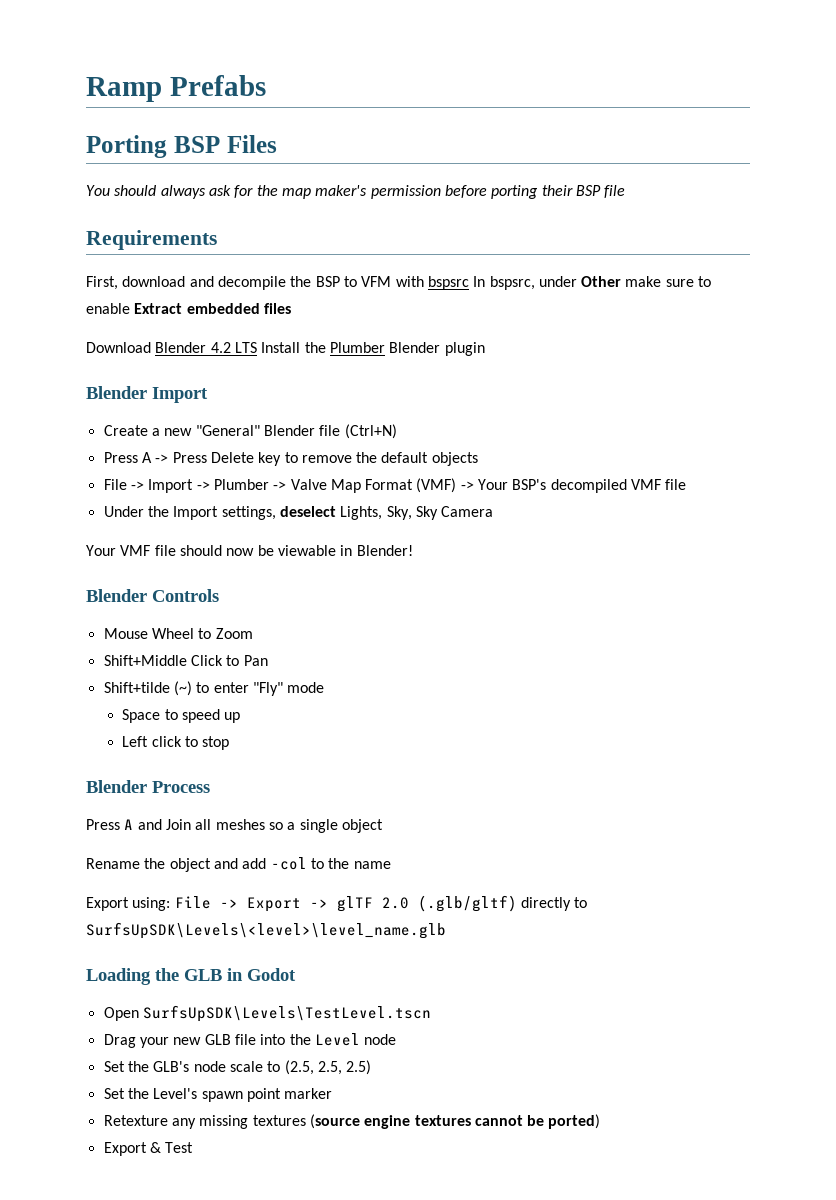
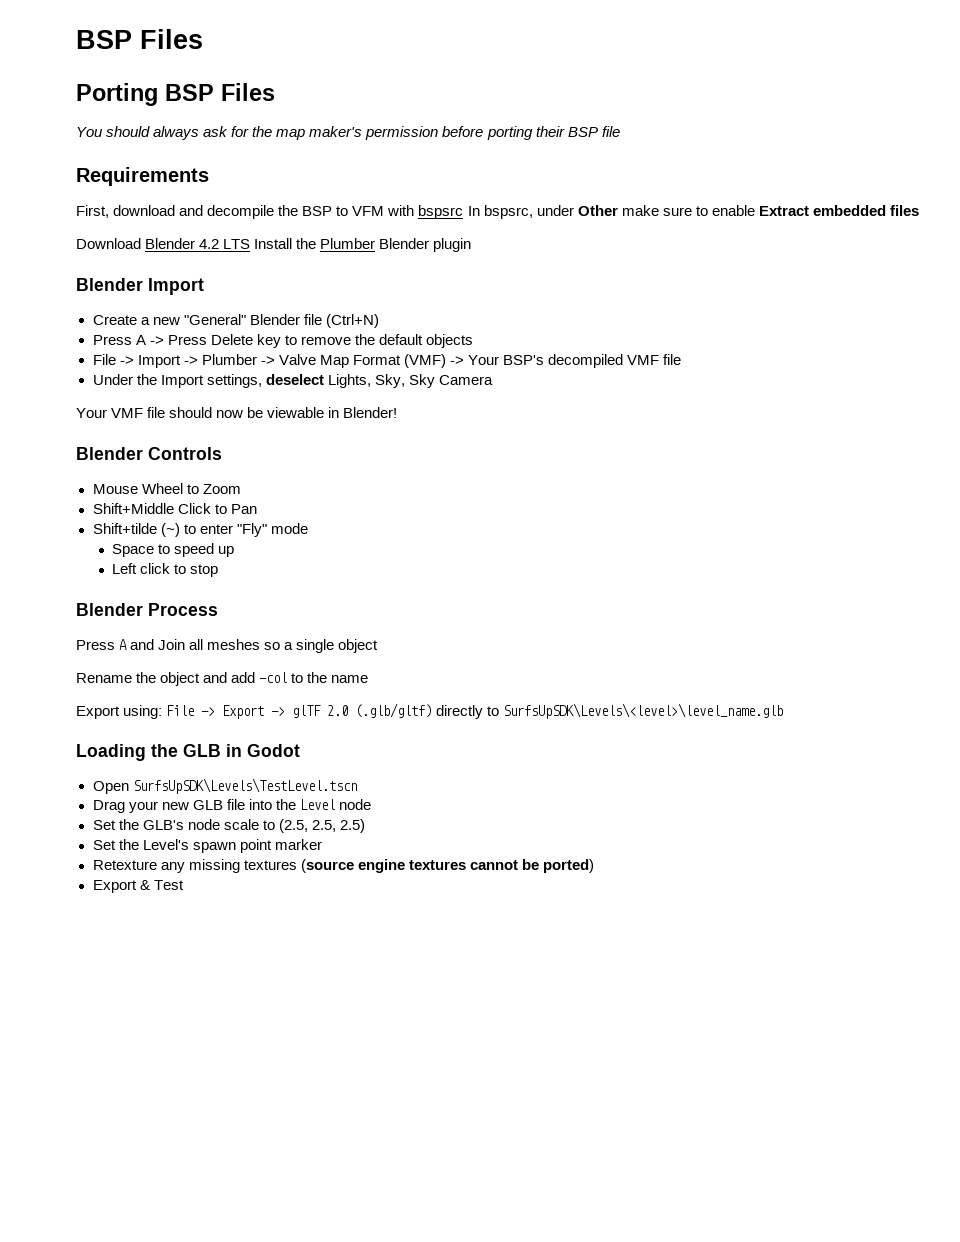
[86,75,266,102] Ramp Prefabs -> [76,29,203,49] BSP Files

